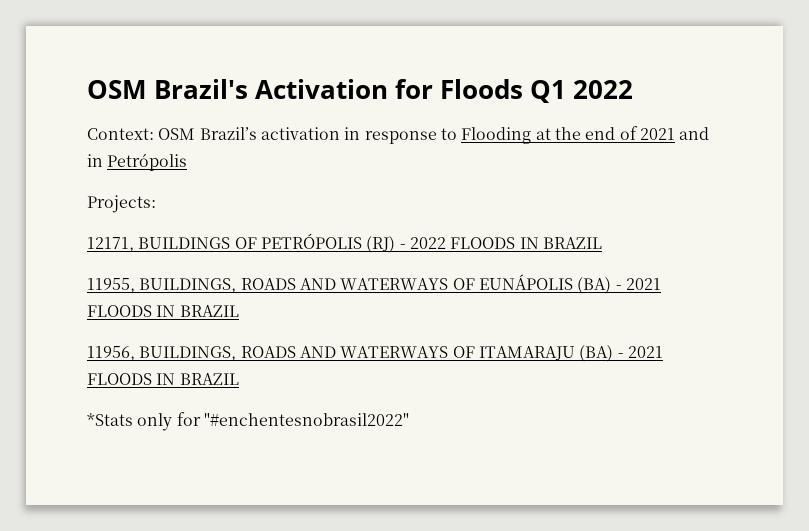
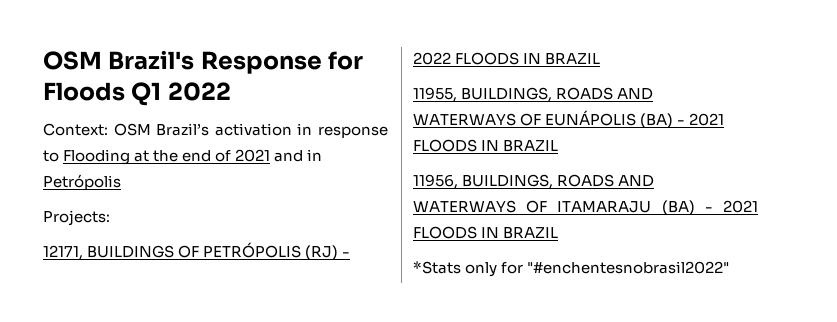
[87,79,389,99] OSM Brazil's Activation -> [43,50,322,74] OSM Brazil's Response

